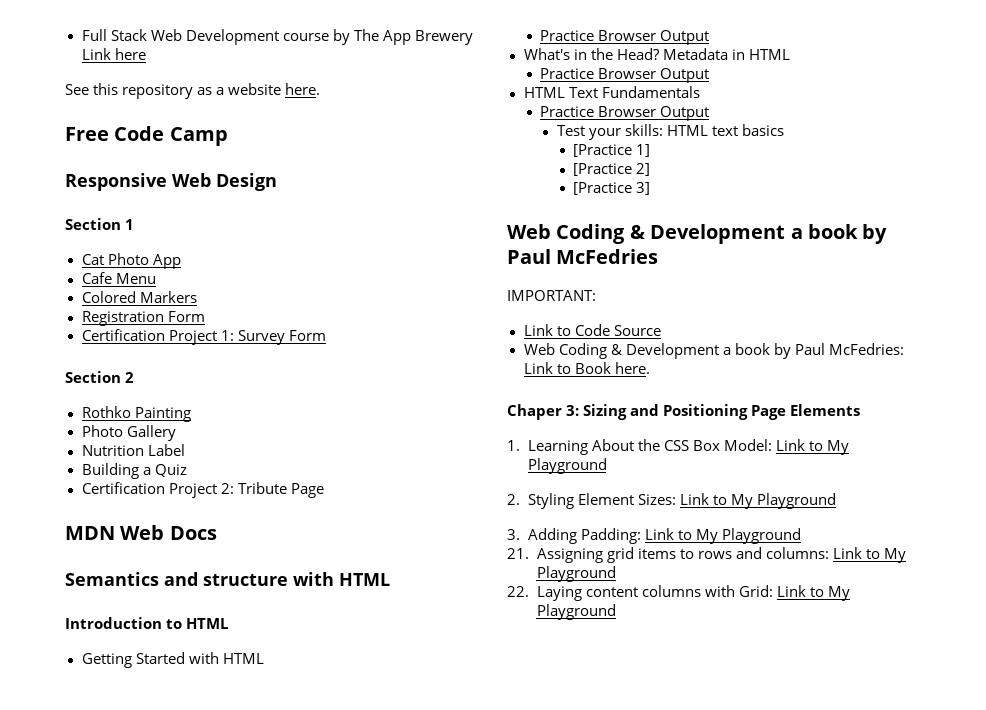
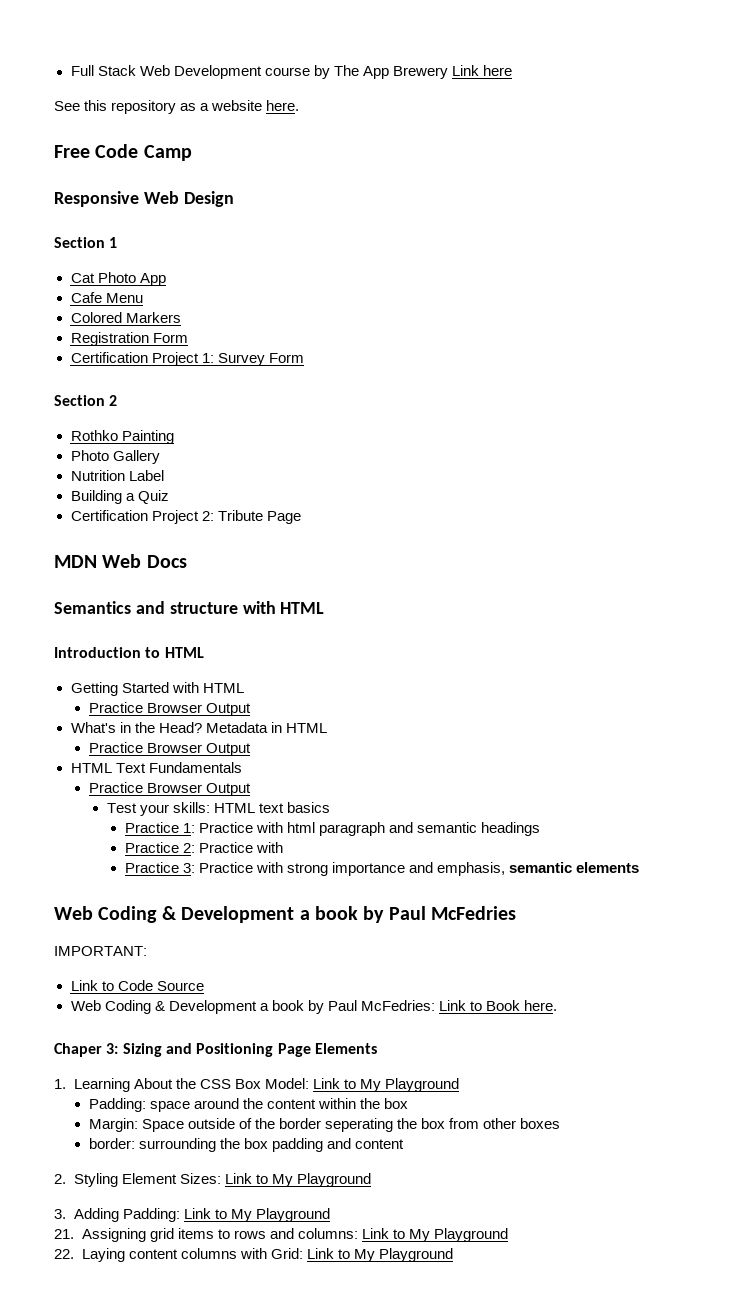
[573,144,651,157] [573,163,651,176] [573,182,651,195] [Practice 1] // [Practice 2] // [Practice 3] -> [124,822,541,836] [124,842,284,853] [124,862,640,876] Practice 1: Practice with html paragraph and semantic headings // Practice 2: Practice with // Practice 3: Practice with strong importance and emphasis, semantic elements
(607, 466) none -> [88,1098,408,1112] [88,1118,561,1132] [88,1138,404,1152] // Padding: space around the content within the box // Margin: Space outside of the border seperating the box from other boxes // border: surrounding the box padding and content

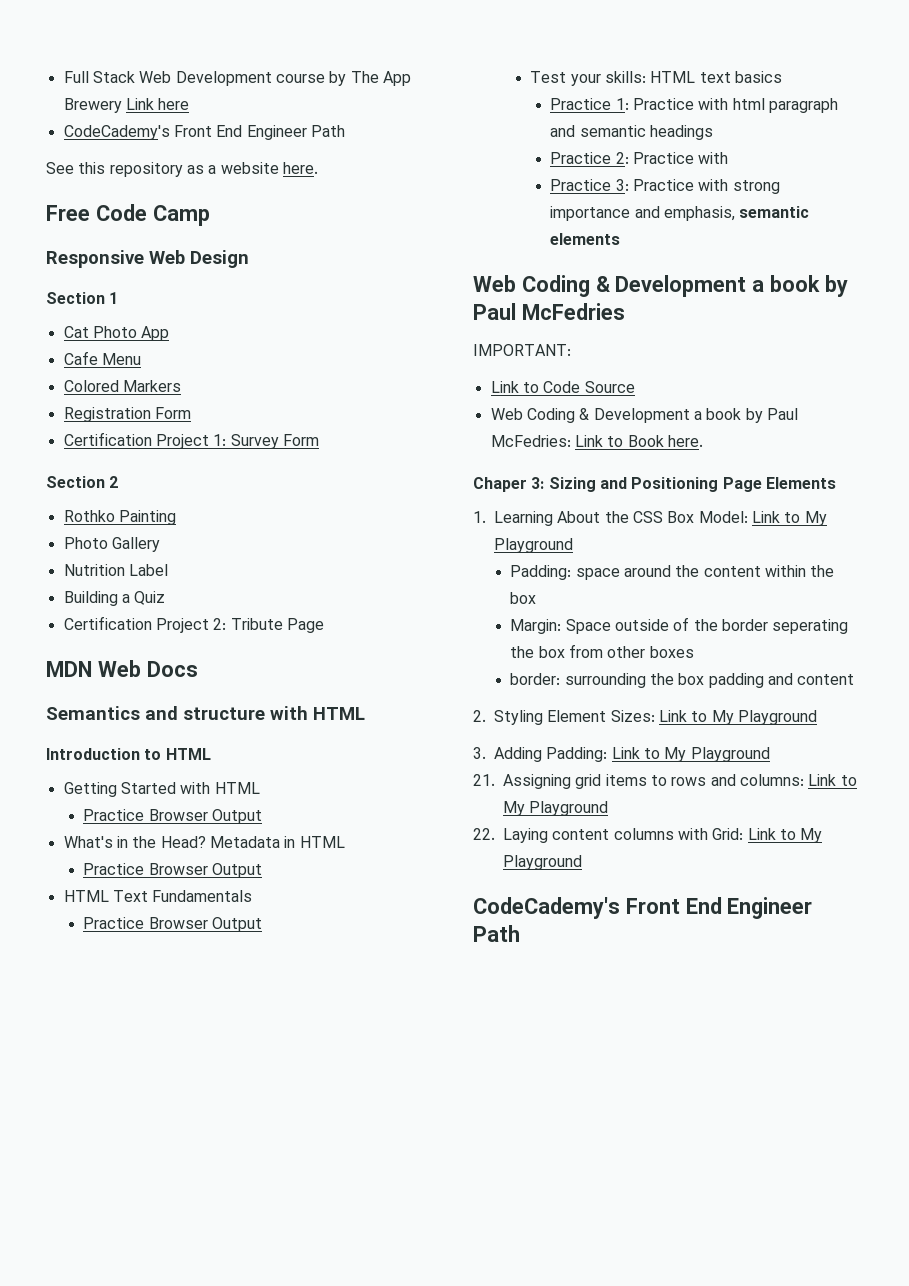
(512, 70) none -> [63,125,345,140] // CodeCademy's Front End Engineer Path
(453, 1255) none -> [473,897,813,919] [473,925,520,942] // CodeCademy's Front End Engineer Path

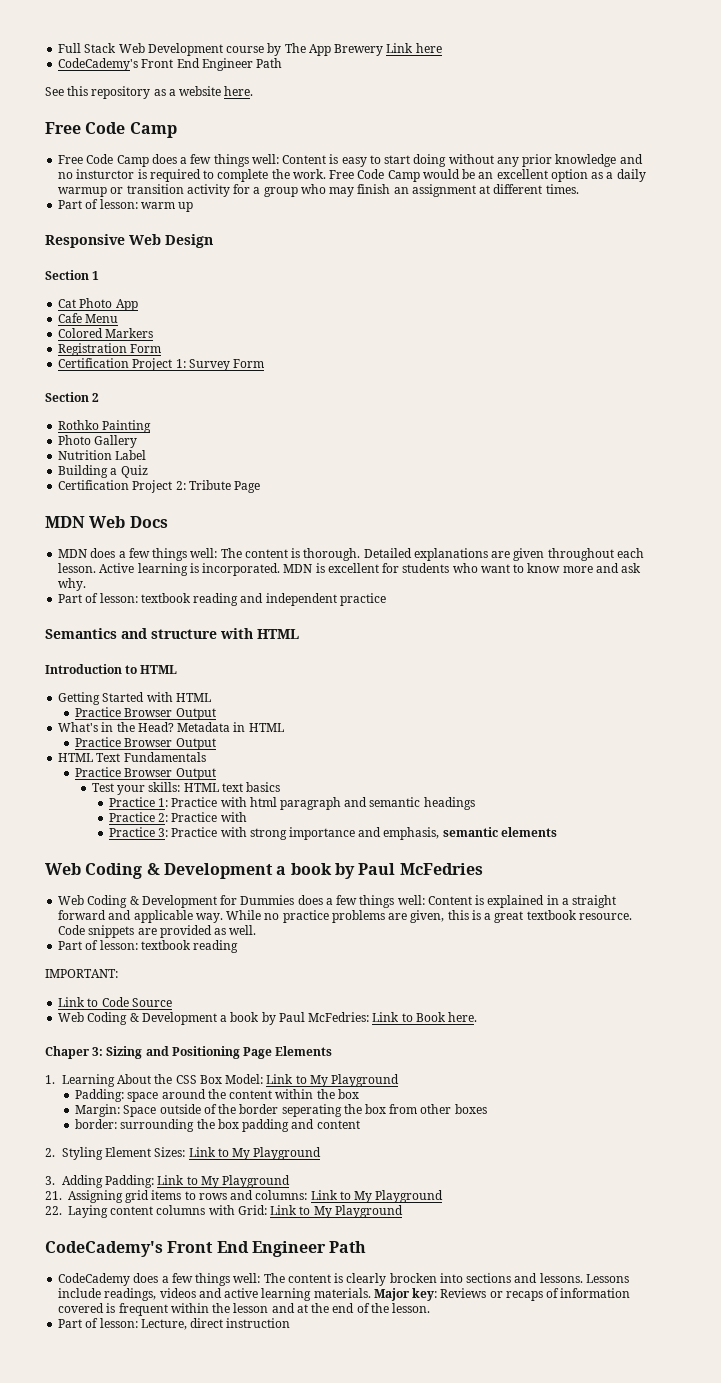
(210, 215) none -> [58,154,643,167] [58,169,646,182] [58,184,579,197] [58,199,194,212] // Free Code Camp does a few things well: Content is easy to start doing without any prior knowledge and no insturctor is required to complete the work. Free Code Camp would be an excellent option as a daily warmup or transition activity for a group who may finish an assignment at different times. // Part of lesson: warm up
(198, 669) none -> [58,548,644,561] [58,563,642,576] [58,578,87,591] [58,593,386,606] // MDN does a few things well: The content is thorough. Detailed explanations are given throughout each lesson. Active learning is incorporated. MDN is excellent for students who want to know more and ask why. // Part of lesson: textbook reading and independent practice
(625, 311) none -> [58,895,617,908] [58,910,632,923] [58,925,257,938] [58,940,239,953] // Web Coding & Development for Dummies does a few things well: Content is explained in a straight forward and applicable way. While no practice problems are given, this is a great textbook resource. Code snippets are provided as well. // Part of lesson: textbook reading
(520, 933) none -> [58,1273,629,1286] [58,1288,631,1301] [58,1303,431,1316] [58,1318,291,1330] // CodeCademy does a few things well: The content is clearly brocken into sections and lessons. Lessons include readings, videos and active learning materials. Major key: Reviews or recaps of information covered is frequent within the lesson and at the end of the lesson. // Part of lesson: Lecture, direct instruction

